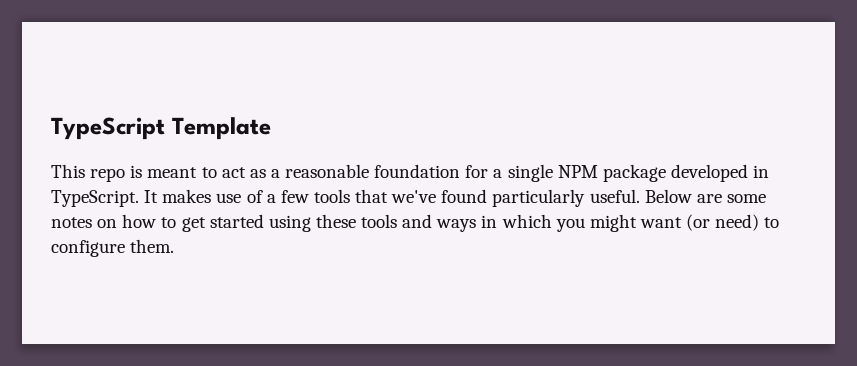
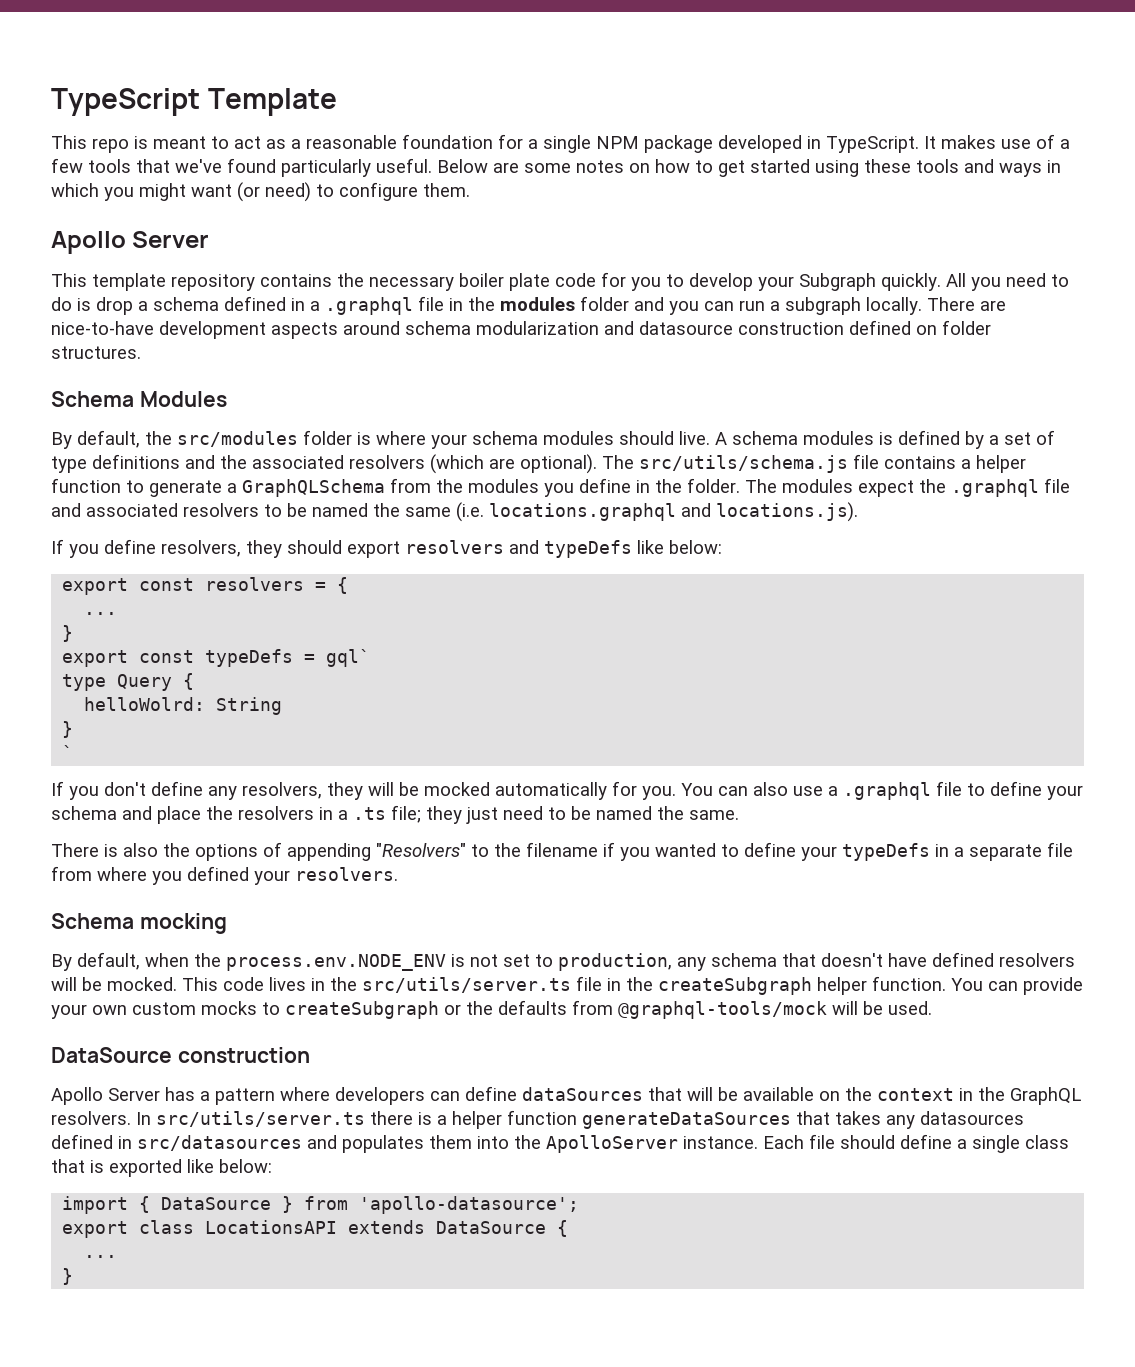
(175, 246) none -> [51,231,210,254] [51,272,1069,291] [51,296,1006,315] [51,320,991,339] [51,346,141,359] [51,391,227,407] [51,430,1055,449] [51,454,1026,474] [51,478,1070,497] [51,502,858,522] [51,539,722,558] [62,577,349,595] [84,612,118,615] [62,625,74,642] [62,649,371,667] [62,673,195,691] [84,697,283,715] [62,721,74,738] [62,745,74,759] [51,781,1083,800] [51,805,739,824] [51,842,1073,861] [51,866,398,885] [51,913,227,934] [51,952,1075,971] [51,976,1083,995] [51,1000,932,1019] [51,1047,310,1063] [51,1086,1081,1105] [51,1110,1024,1129] [51,1134,1069,1153] [51,1159,272,1177] [62,1196,580,1214] [62,1220,569,1238] [84,1255,118,1258] [62,1268,74,1285] // Apollo Server // This template repository contains the necessary boiler plate code for you to develop your Subgraph quickly. All you need to do is drop a schema defined in a .graphql file in the modules folder and you can run a subgraph locally. There are nice-to-have development aspects around schema modularization and datasource construction defined on folder structures. // Schema Modules // By default, the src/modules folder is where your schema modules should live. A schema modules is defined by a set of type definitions and the associated resolvers (which are optional). The src/utils/schema.js file contains a helper function to generate a GraphQLSchema from the modules you define in the folder. The modules expect the .graphql file and associated resolvers to be named the same (i.e. locations.graphql and locations.js). // If you define resolvers, they should export resolvers and typeDefs like below: // export const resolvers = { // ... // } // export const typeDefs = gql` // type Query { // helloWolrd: String // } // ` // If you don't define any resolvers, they will be mocked automatically for you. You can also use a .graphql file to define your schema and place the resolvers in a .ts file; they just need to be named the same. // There is also the options of appending "Resolvers" to the filename if you wanted to define your typeDefs in a separate file from where you defined your resolvers. // Schema mocking // By default, when the process.env.NODE_ENV is not set to production, any schema that doesn't have defined resolvers will be mocked. This code lives in the src/utils/server.ts file in the createSubgraph helper function. You can provide your own custom mocks to createSubgraph or the defaults from @graphql-tools/mock will be used. // DataSource construction // Apollo Server has a pattern where developers can define dataSources that will be available on the context in the GraphQL resolvers. In src/utils/server.ts there is a helper function generateDataSources that takes any datasources defined in src/datasources and populates them into the ApolloServer instance. Each file should define a single class that is exported like below: // import { DataSource } from 'apollo-datasource'; // export class LocationsAPI extends DataSource { // ... // }

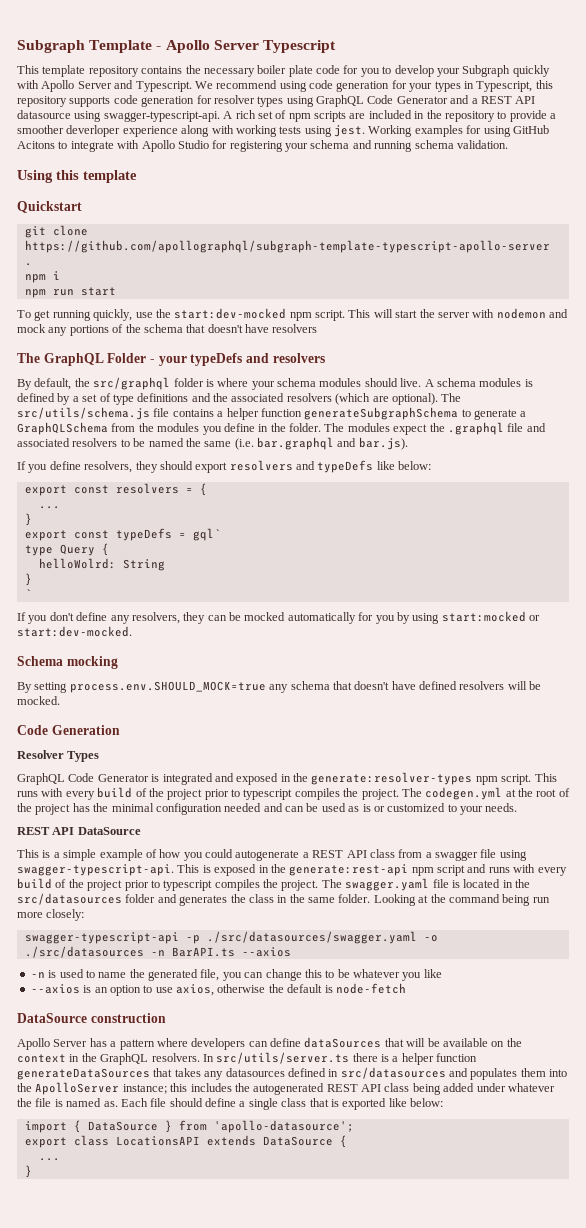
[51,88,200,116] TypeScript -> [17,40,85,53] Subgraph
[51,134,1070,153] [51,158,1061,177] [51,182,470,202] [51,231,210,254] // This repo is meant to act as a reasonable foundation for a single NPM package developed in TypeScript. It makes use of a few tools that we've found particularly useful. Below are some notes on how to get started using these tools and ways in which you might want (or need) to configure them. // Apollo Server -> [156,40,336,53] - Apollo Server Typescript
[881,273,1069,291] [51,296,1006,315] [51,320,991,339] [51,346,141,359] [51,391,227,407] quickly. All you need to do is drop a schema defined in a .graphql file in the modules folder and you can run a subgraph locally. There are nice-to-have development aspects around schema modularization and datasource construction defined on folder structures. // Schema Modules -> [512,65,550,77] [17,80,553,92] [17,95,536,107] [17,110,556,122] [17,125,549,137] [17,140,508,152] [17,170,137,183] [17,201,82,213] [24,225,88,238] [24,240,550,253] [24,263,32,266] [24,271,60,283] [24,287,116,298] [17,308,568,321] [17,324,318,336] [17,353,325,366] quickly with Apollo Server and Typescript. We recommend using code generation for your types in Typescript, this repository supports code generation for resolver types using GraphQL Code Generator and a REST API datasource using swagger-typescript-api. A rich set of npm scripts are included in the repository to provide a smoother deverloper experience along with working tests using jest. Working examples for using GitHub Acitons to integrate with Apollo Studio for registering your schema and running schema validation. // Using this template // Quickstart // git clone https://github.com/apollographql/subgraph-template-typescript-apollo-server . // npm i // npm run start // To get running quickly, use the start:dev-mocked npm script. This will start the server with nodemon and mock any portions of the schema that doesn't have resolvers // The GraphQL Folder - your typeDefs and resolvers
[177,431,298,447] src/modules -> [93,377,171,390] src/graphql
(121, 485) none -> [304,407,459,420] generateSubgraphSchema
[489,502,858,522] locations.graphql and locations.js). -> [257,437,408,450] bar.graphql and bar.js).
[368,782,394,796] will -> [207,615,227,621] can
[642,781,1083,800] [51,805,739,824] [51,842,1073,861] [51,866,398,885] [51,913,227,934] [51,952,672,971] you. You can also use a .graphql file to define your schema and place the resolvers in a .ts file; they just need to be named the same. // There is also the options of appending "Resolvers" to the filename if you wanted to define your typeDefs in a separate file from where you defined your resolvers. // Schema mocking // By default, when the process.env.NODE_ENV is not set to production, -> [375,611,540,624] [17,626,132,637] [17,656,118,669] [17,681,266,693] you by using start:mocked or start:dev-mocked. // Schema mocking // By setting process.env.SHOULD_MOCK=true
[182,976,1083,995] [51,1000,932,1019] This code lives in the src/utils/server.ts file in the createSubgraph helper function. You can provide your own custom mocks to createSubgraph or the defaults from @graphql-tools/mock will be used. -> [17,725,120,735] [17,750,100,762] [17,772,557,785] [17,787,570,800] [17,803,518,815] [17,827,141,835] [17,849,527,861] [17,864,567,876] [17,878,530,891] [17,893,550,906] [17,909,85,921] [24,931,438,944] [24,946,291,958] [30,969,442,981] [30,983,406,996] // Code Generation // Resolver Types // GraphQL Code Generator is integrated and exposed in the generate:resolver-types npm script. This runs with every build of the project prior to typescript compiles the project. The codegen.yml at the root of the project has the minimal configuration needed and can be used as is or customized to your needs. // REST API DataSource // This is a simple example of how you could autogenerate a REST API class from a swagger file using swagger-typescript-api. This is exposed in the generate:rest-api npm script and runs with every build of the project prior to typescript compiles the project. The swagger.yaml file is located in the src/datasources folder and generates the class in the same folder. Looking at the command being run more closely: // swagger-typescript-api -p ./src/datasources/swagger.yaml -o ./src/datasources -n BarAPI.ts --axios // -n is used to name the generated file, you can change this to be whatever you like // --axios is an option to use axios, otherwise the default is node-fetch
[683,1136,758,1149] instance. -> [122,1083,555,1095] [17,1098,118,1107] instance; this includes the autogenerated REST API class being added under whatever the file is named as.

